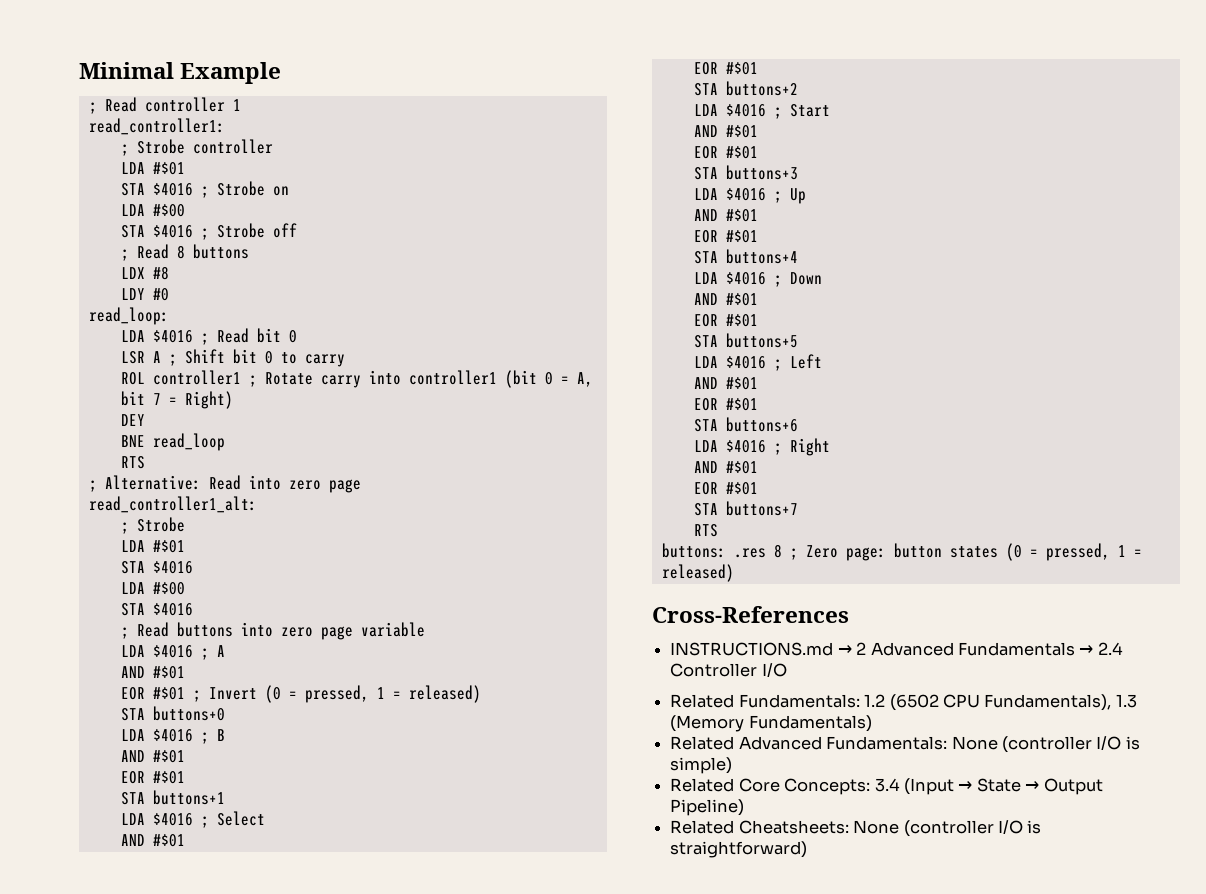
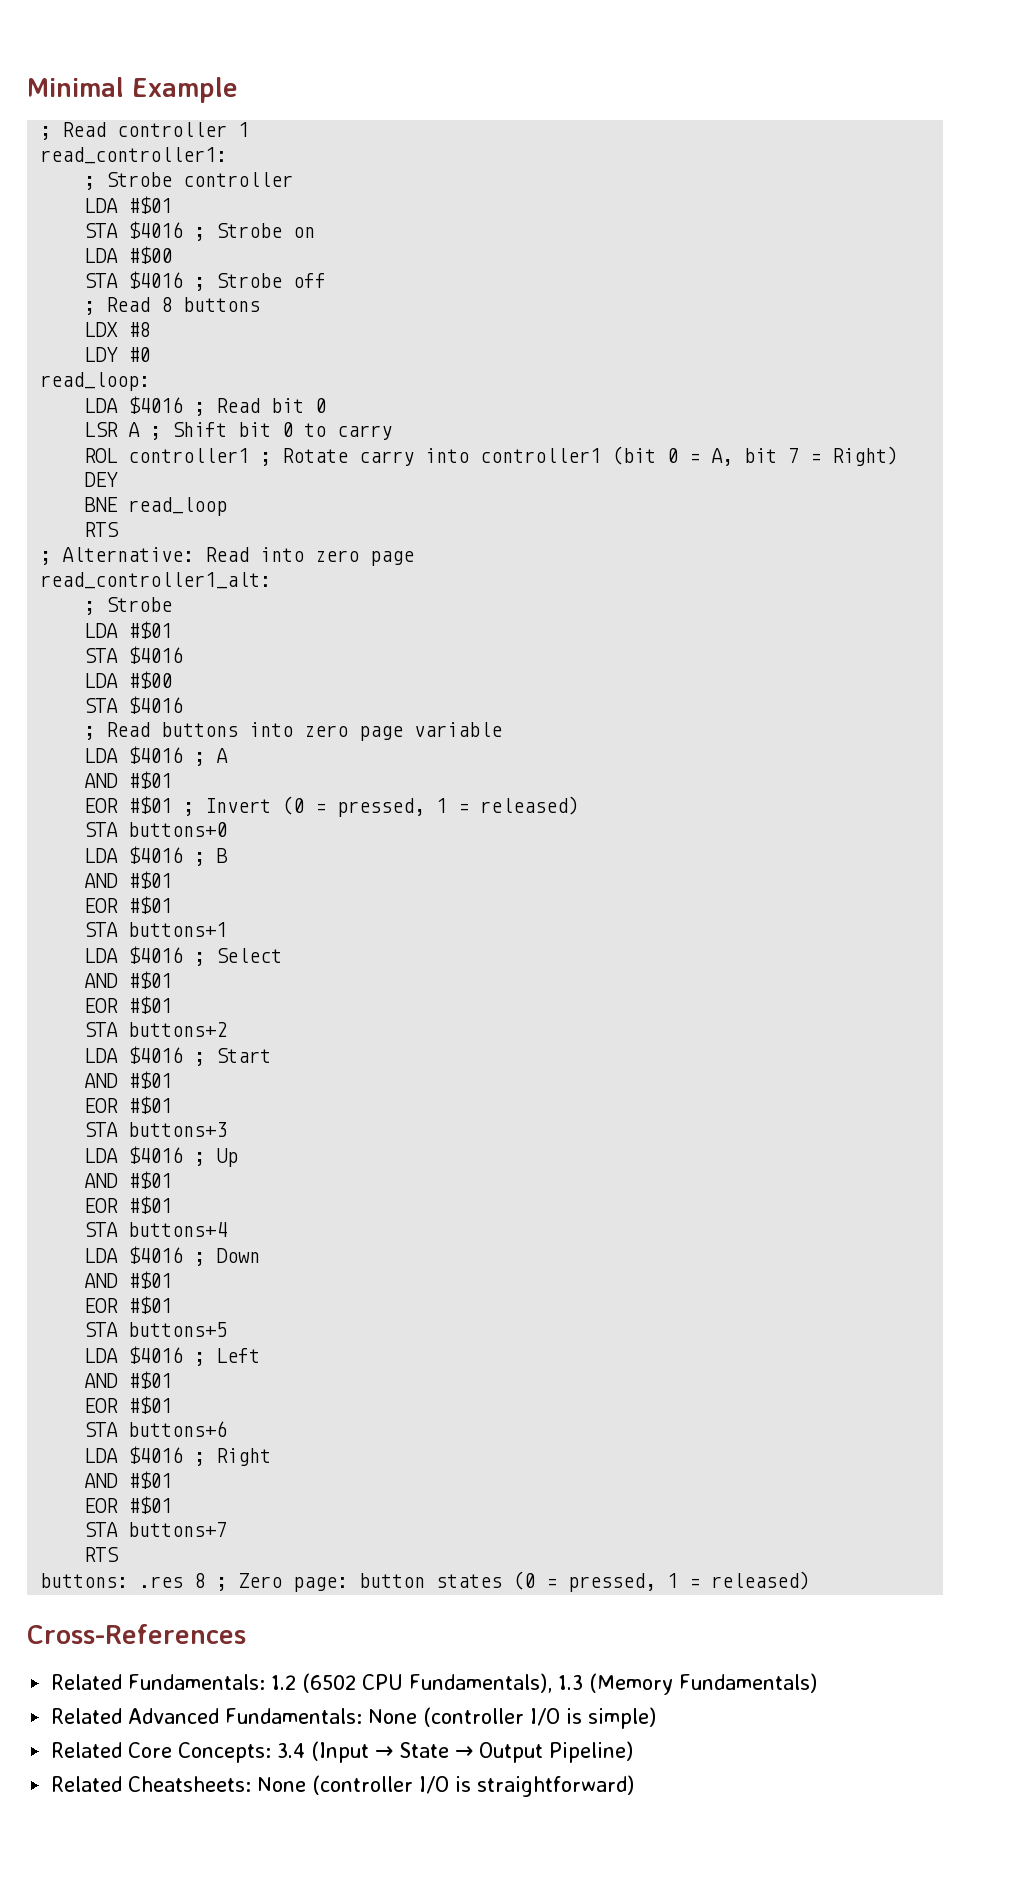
[670,642,1123,656] [670,663,787,677] // INSTRUCTIONS.md → 2 Advanced Fundamentals → 2.4 Controller I/O -> (246, 1634) none

